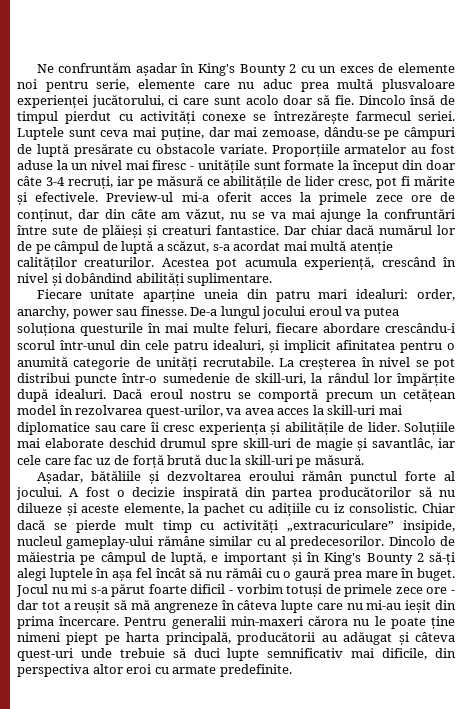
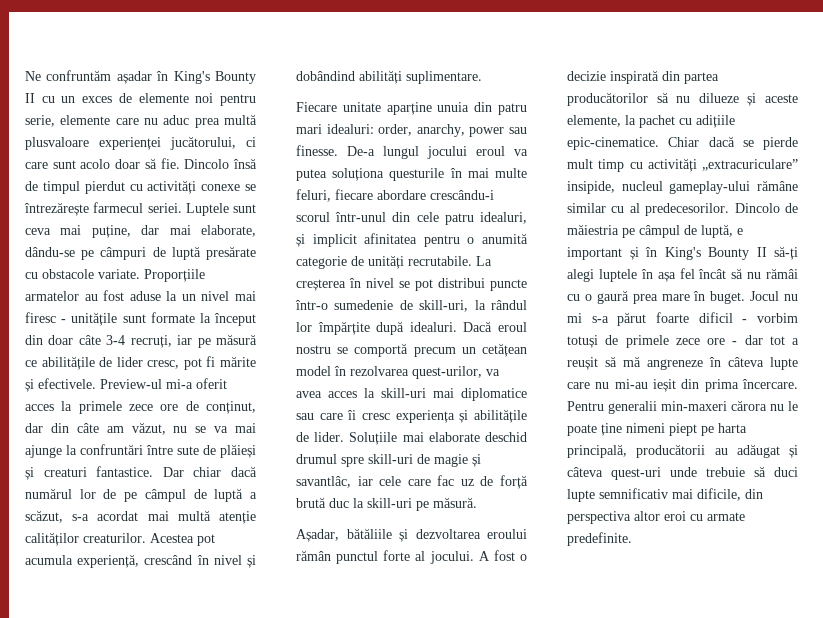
[289,64,297,73] 2 -> [25,93,35,103] II
[261,130,319,139] zemoase, -> [201,225,256,237] elaborate,
[204,289,239,299] uneia -> [437,102,470,112] unuia
[315,503,418,513] cu iz consolistic. -> [567,137,659,150] epic-cinematice.
[416,553,424,562] 2 -> [756,247,767,257] II

